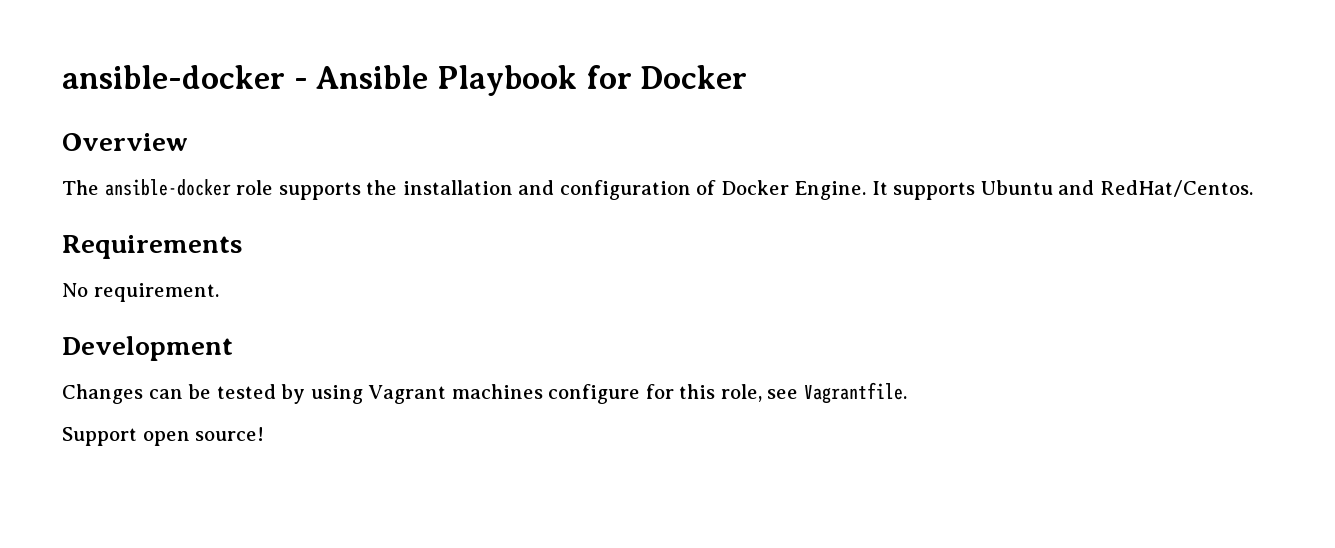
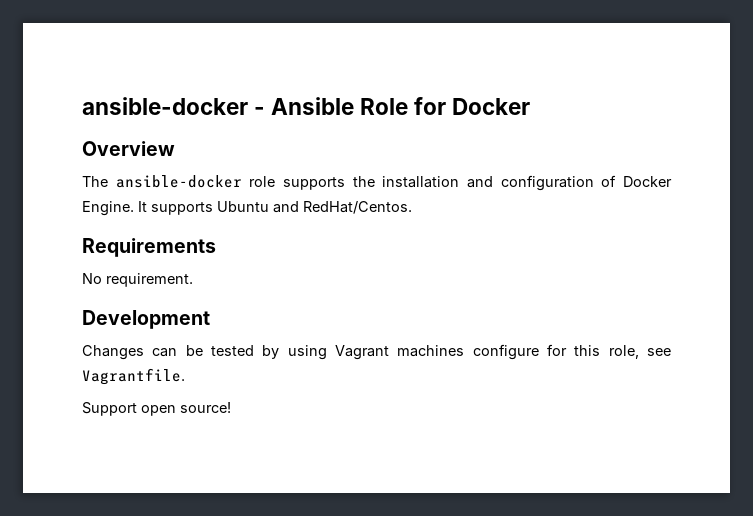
[436,65,577,96] Playbook -> [360,98,409,115] Role

